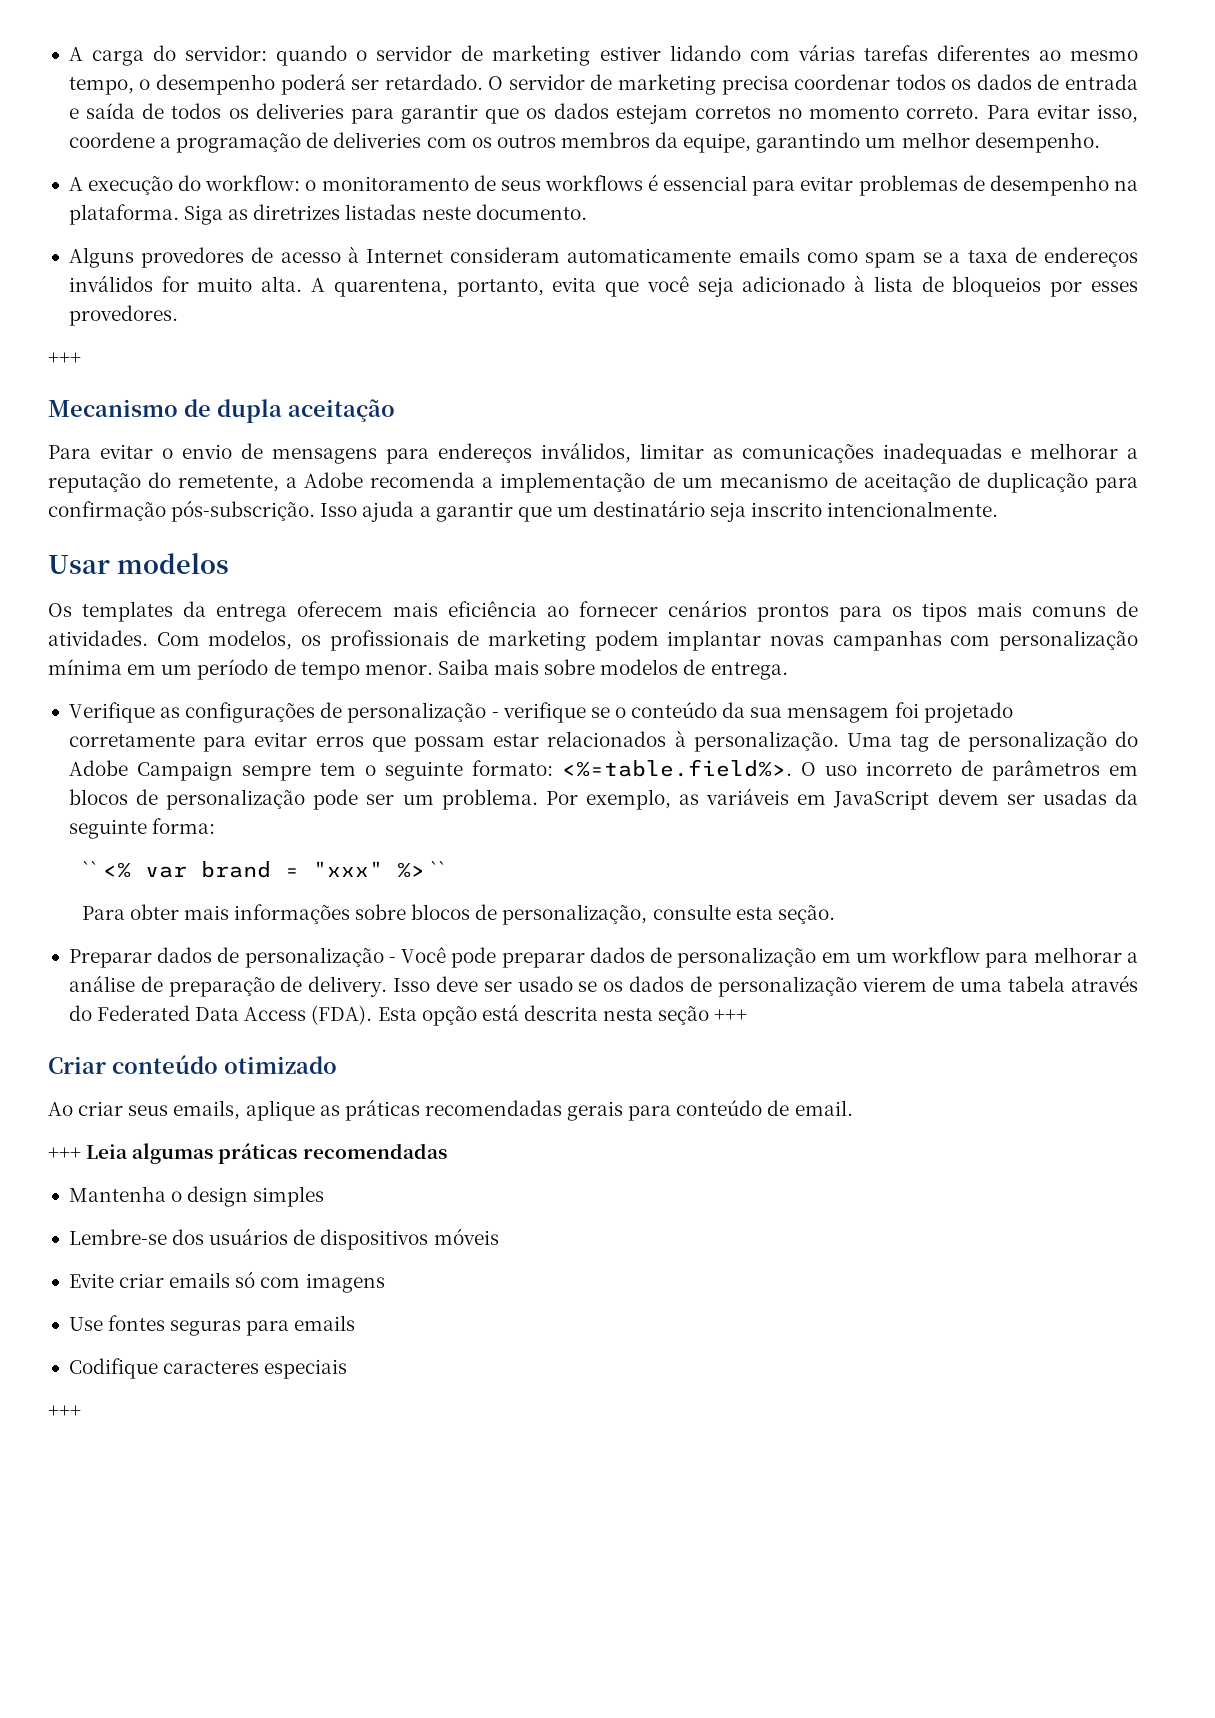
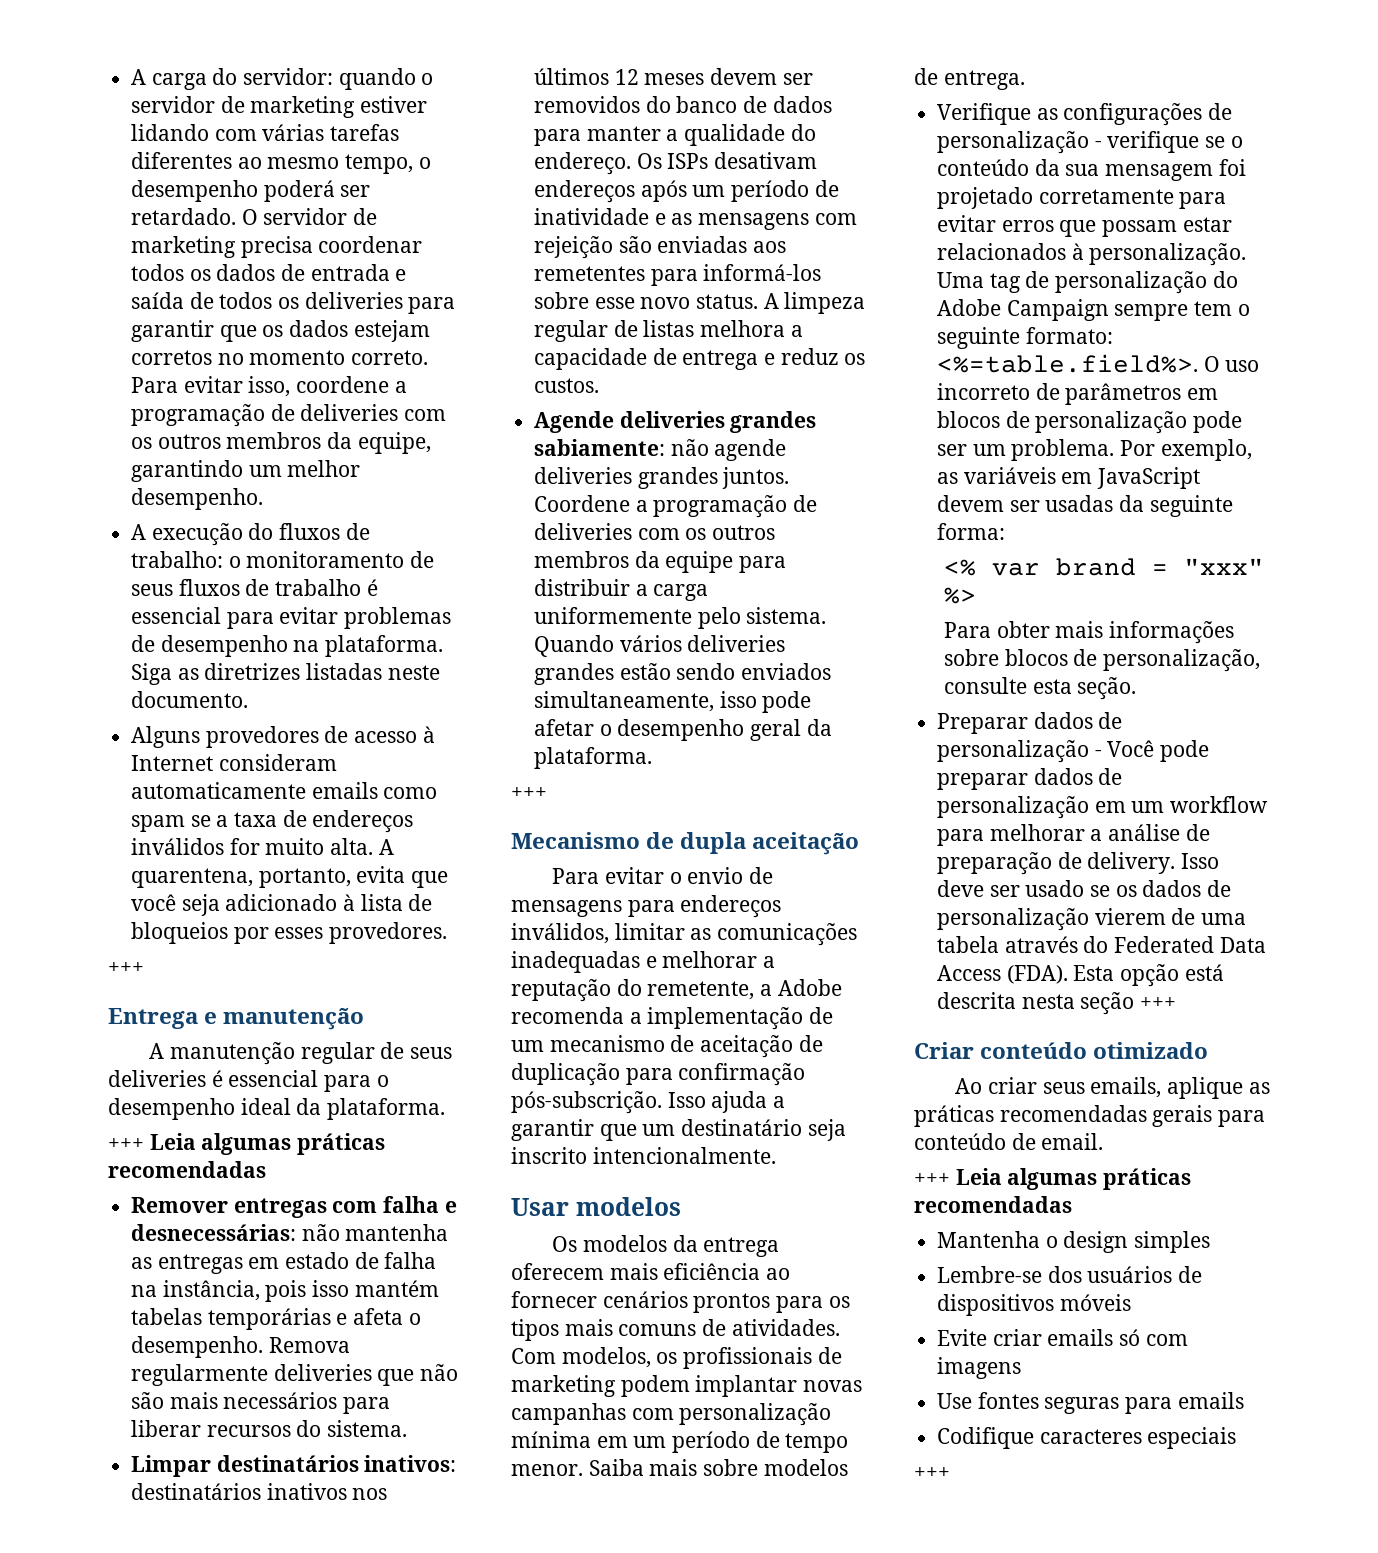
[205,175,301,191] workflow: -> [279,523,370,540] [131,551,224,568] fluxos de trabalho:
[544,175,643,191] workflows -> [178,579,362,596] fluxos de trabalho
(81, 358) none -> [108,1007,365,1030] [149,1042,452,1065] [108,1070,389,1092] [108,1098,446,1120] [108,1133,386,1155] [108,1161,266,1178] [131,1196,457,1218] [131,1224,449,1241] [131,1252,437,1274] [131,1280,439,1302] [131,1308,421,1330] [131,1336,350,1358] [131,1364,459,1386] [131,1392,391,1414] [131,1420,408,1437] [131,1455,457,1477] [131,1483,388,1500] [534,68,813,85] [534,96,832,113] [534,124,816,146] [534,152,818,175] [534,180,839,203] [534,208,857,230] [534,236,787,259] [534,264,822,286] [534,292,866,314] [534,320,803,342] [534,348,866,370] [534,378,600,393] [534,411,817,433] [534,439,787,461] [534,467,790,489] [534,495,818,518] [534,523,776,540] [534,551,787,573] [534,579,709,601] [534,607,827,629] [534,635,786,657] [534,663,832,685] [534,691,812,713] [534,719,832,741] [534,747,653,769] [511,787,547,799] // Entrega e manutenção // A manutenção regular de seus deliveries é essencial para o desempenho ideal da plataforma. // +++ Leia algumas práticas recomendadas // Remover entregas com falha e desnecessárias: não mantenha as entregas em estado de falha na instância, pois isso mantém tabelas temporárias e afeta o desempenho. Remova regularmente deliveries que não são mais necessários para liberar recursos do sistema. // Limpar destinatários inativos: destinatários inativos nos últimos 12 meses devem ser removidos do banco de dados para manter a qualidade do endereço. Os ISPs desativam endereços após um período de inatividade e as mensagens com rejeição são enviadas aos remetentes para informá-los sobre esse novo status. A limpeza regular de listas melhora a capacidade de entrega e reduz os custos. // Agende deliveries grandes sabiamente: não agende deliveries grandes juntos. Coordene a programação de deliveries com os outros membros da equipe para distribuir a carga uniformemente pelo sistema. Quando vários deliveries grandes estão sendo enviados simultaneamente, isso pode afetar o desempenho geral da plataforma. // +++
[82,601,173,622] templates -> [582,1235,667,1252] modelos
[81,861,98,877] `` -> (1006, 531) none
[429,861,446,877] `` -> (976, 595) none

